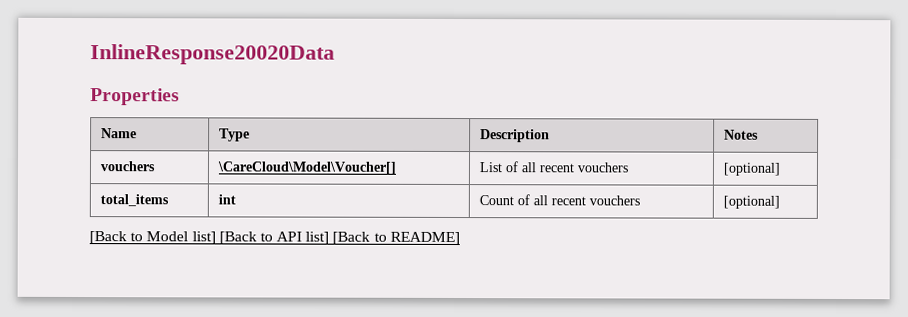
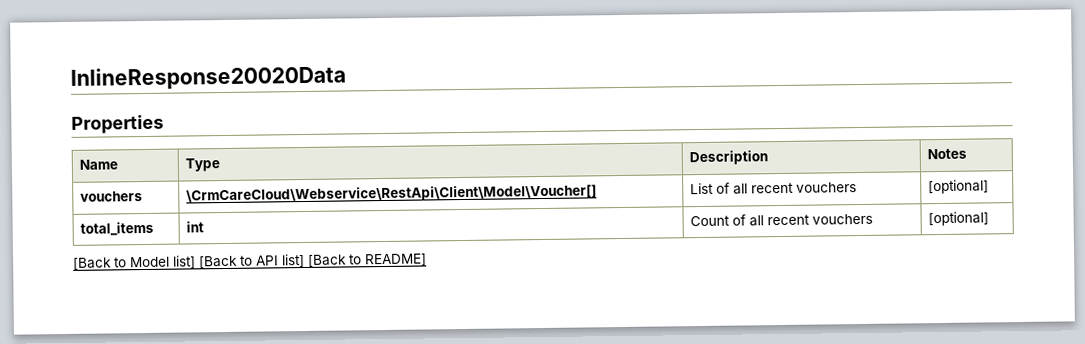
[217,161,397,175] \CareCloud\Model\Voucher[] -> [186,184,598,204] \CrmCareCloud\Webservice\RestApi\Client\Model\Voucher[]

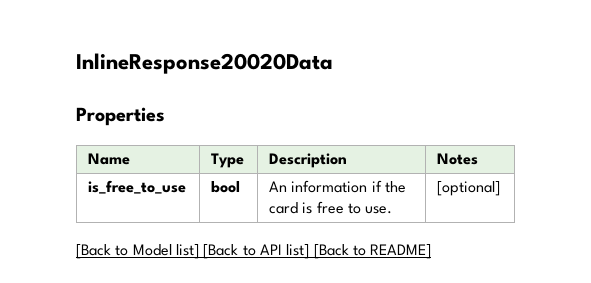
[80,191,144,202] [186,184,598,204] [690,182,858,195] [928,179,990,195] [80,221,155,236] [186,221,205,233] [690,213,874,227] vouchers | \CrmCareCloud\Webservice\RestApi\Client\Model\Voucher[] | List of all recent vouchers | [optional] // total_items | int | Count of all recent vouchers -> [88,180,187,194] [211,181,241,193] [269,180,406,193] [269,201,393,214] is_free_to_use | bool | An information if the card is free to use.

